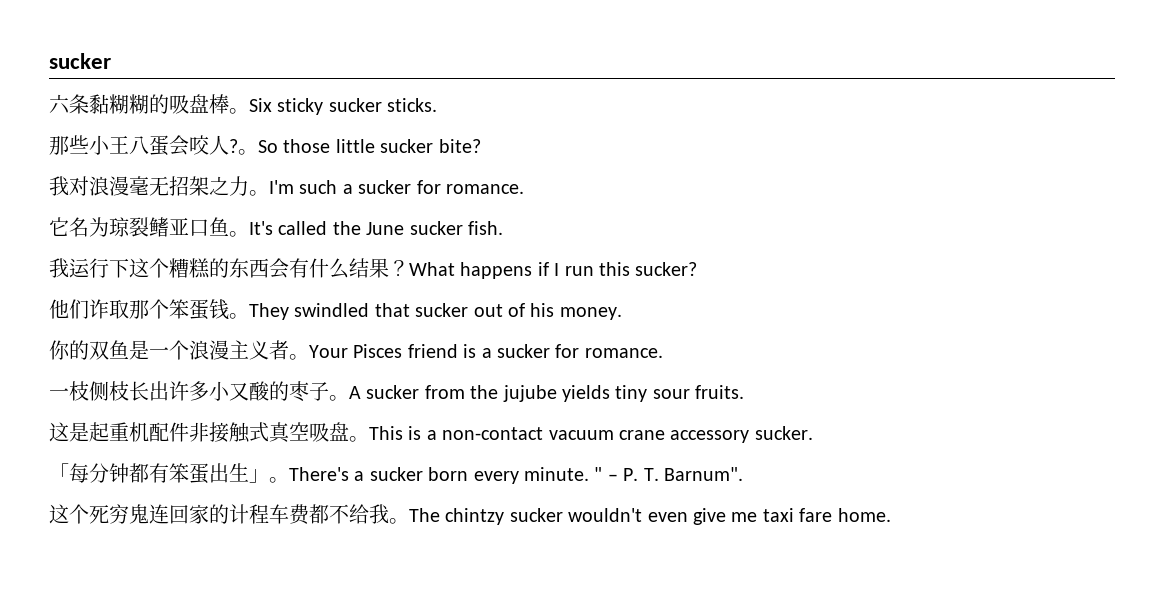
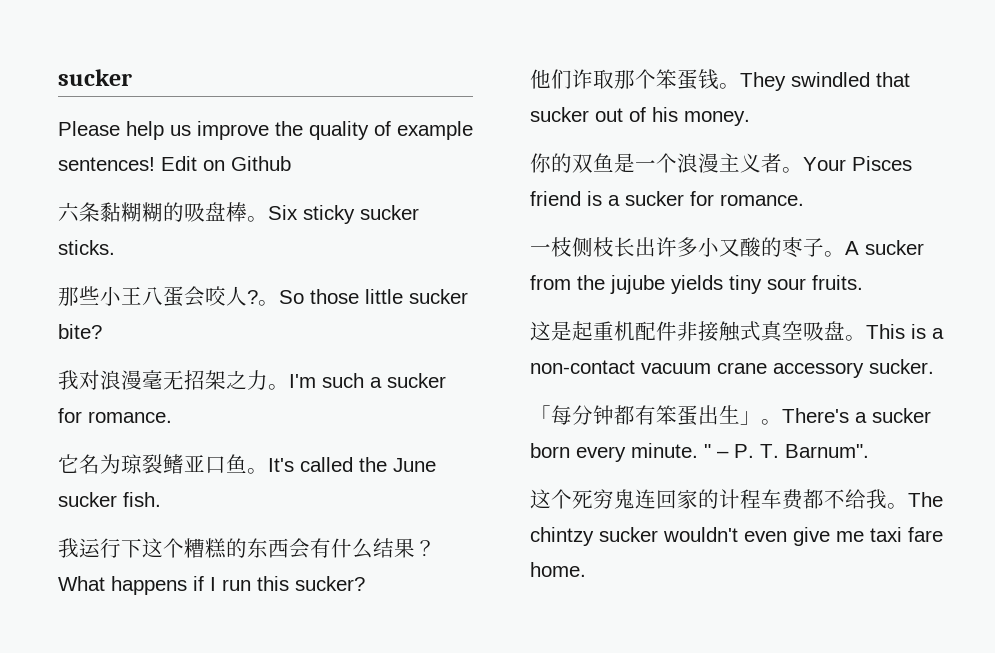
[49,53,111,69] sucker -> [58,69,132,86] [58,121,473,140] [58,156,291,171] sucker // Please help us improve the quality of example sentences! Edit on Github

